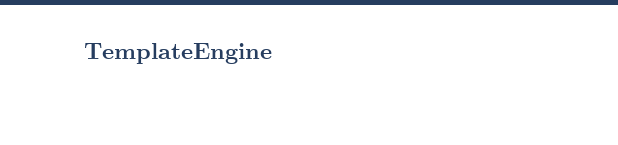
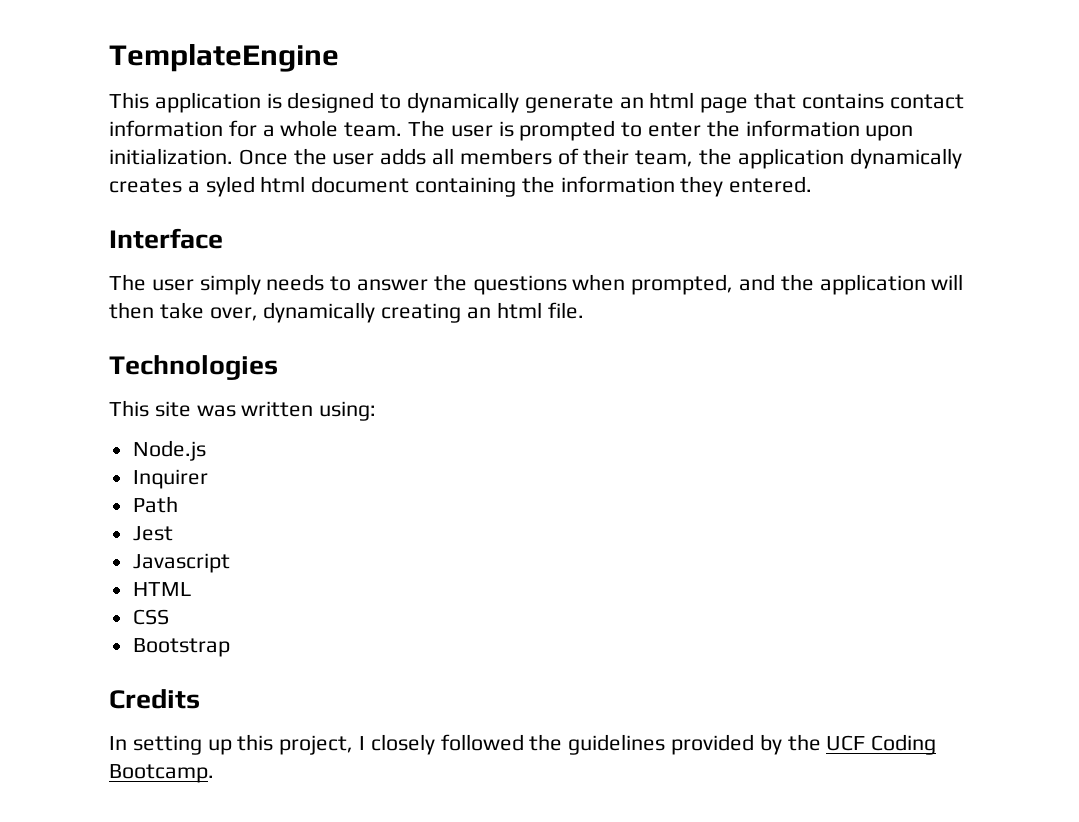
(272, 53) none -> [109,92,964,113] [109,120,914,141] [109,148,962,169] [109,176,813,197] [109,228,223,249] [109,274,964,295] [109,302,584,323] [109,355,278,380] [109,400,377,421] [132,440,206,461] [132,469,208,489] [132,496,178,513] [132,526,173,541] [132,553,230,573] [132,582,191,596] [132,609,169,625] [132,638,230,657] [109,689,200,709] [109,734,937,755] [109,764,214,783] // This application is designed to dynamically generate an html page that contains contact information for a whole team. The user is prompted to enter the information upon initialization. Once the user adds all members of their team, the application dynamically creates a syled html document containing the information they entered. // Interface // The user simply needs to answer the questions when prompted, and the application will then take over, dynamically creating an html file. // Technologies // This site was written using: // Node.js // Inquirer // Path // Jest // Javascript // HTML // CSS // Bootstrap // Credits // In setting up this project, I closely followed the guidelines provided by the UCF Coding Bootcamp.

